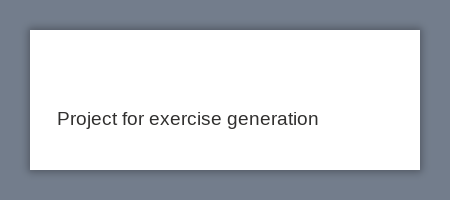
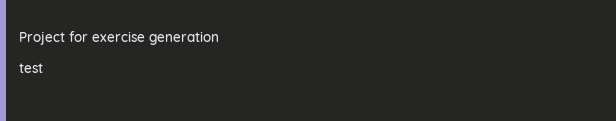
(320, 120) none -> [19,63,43,73] // test

